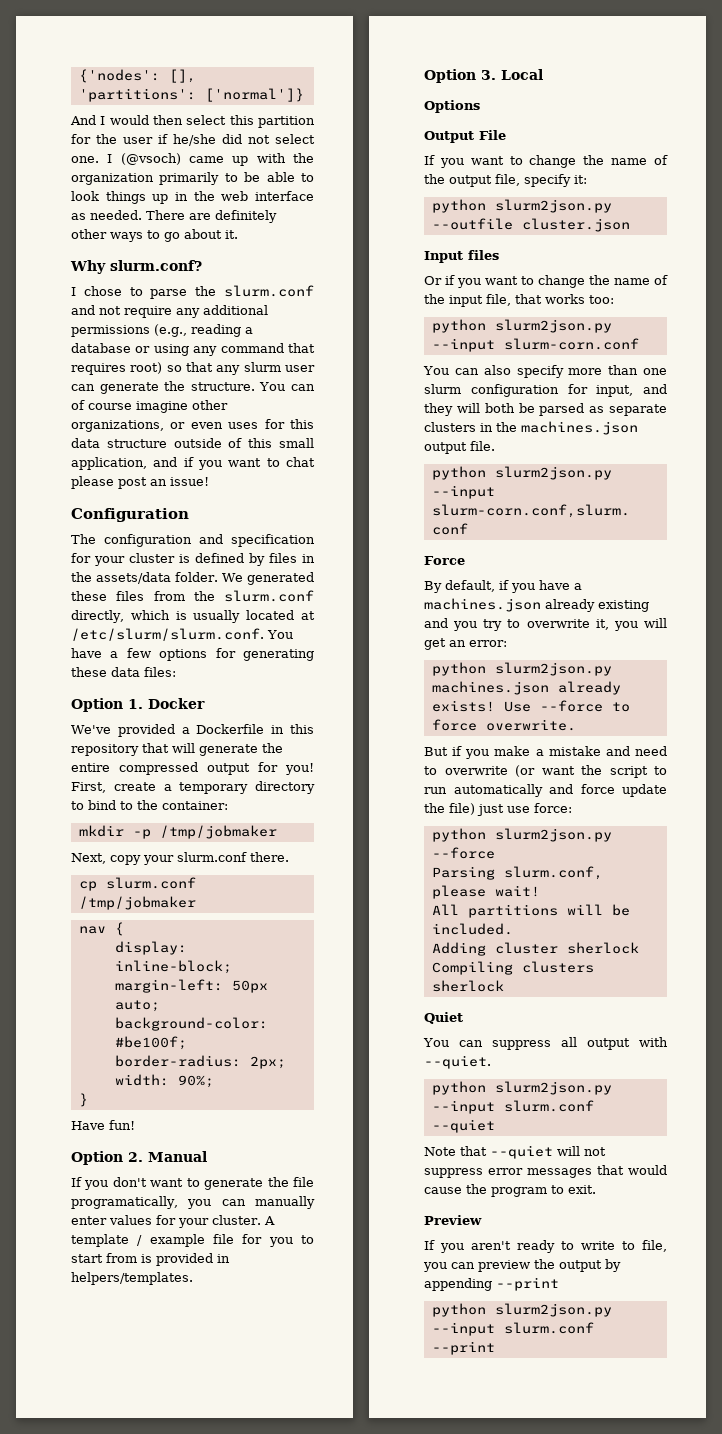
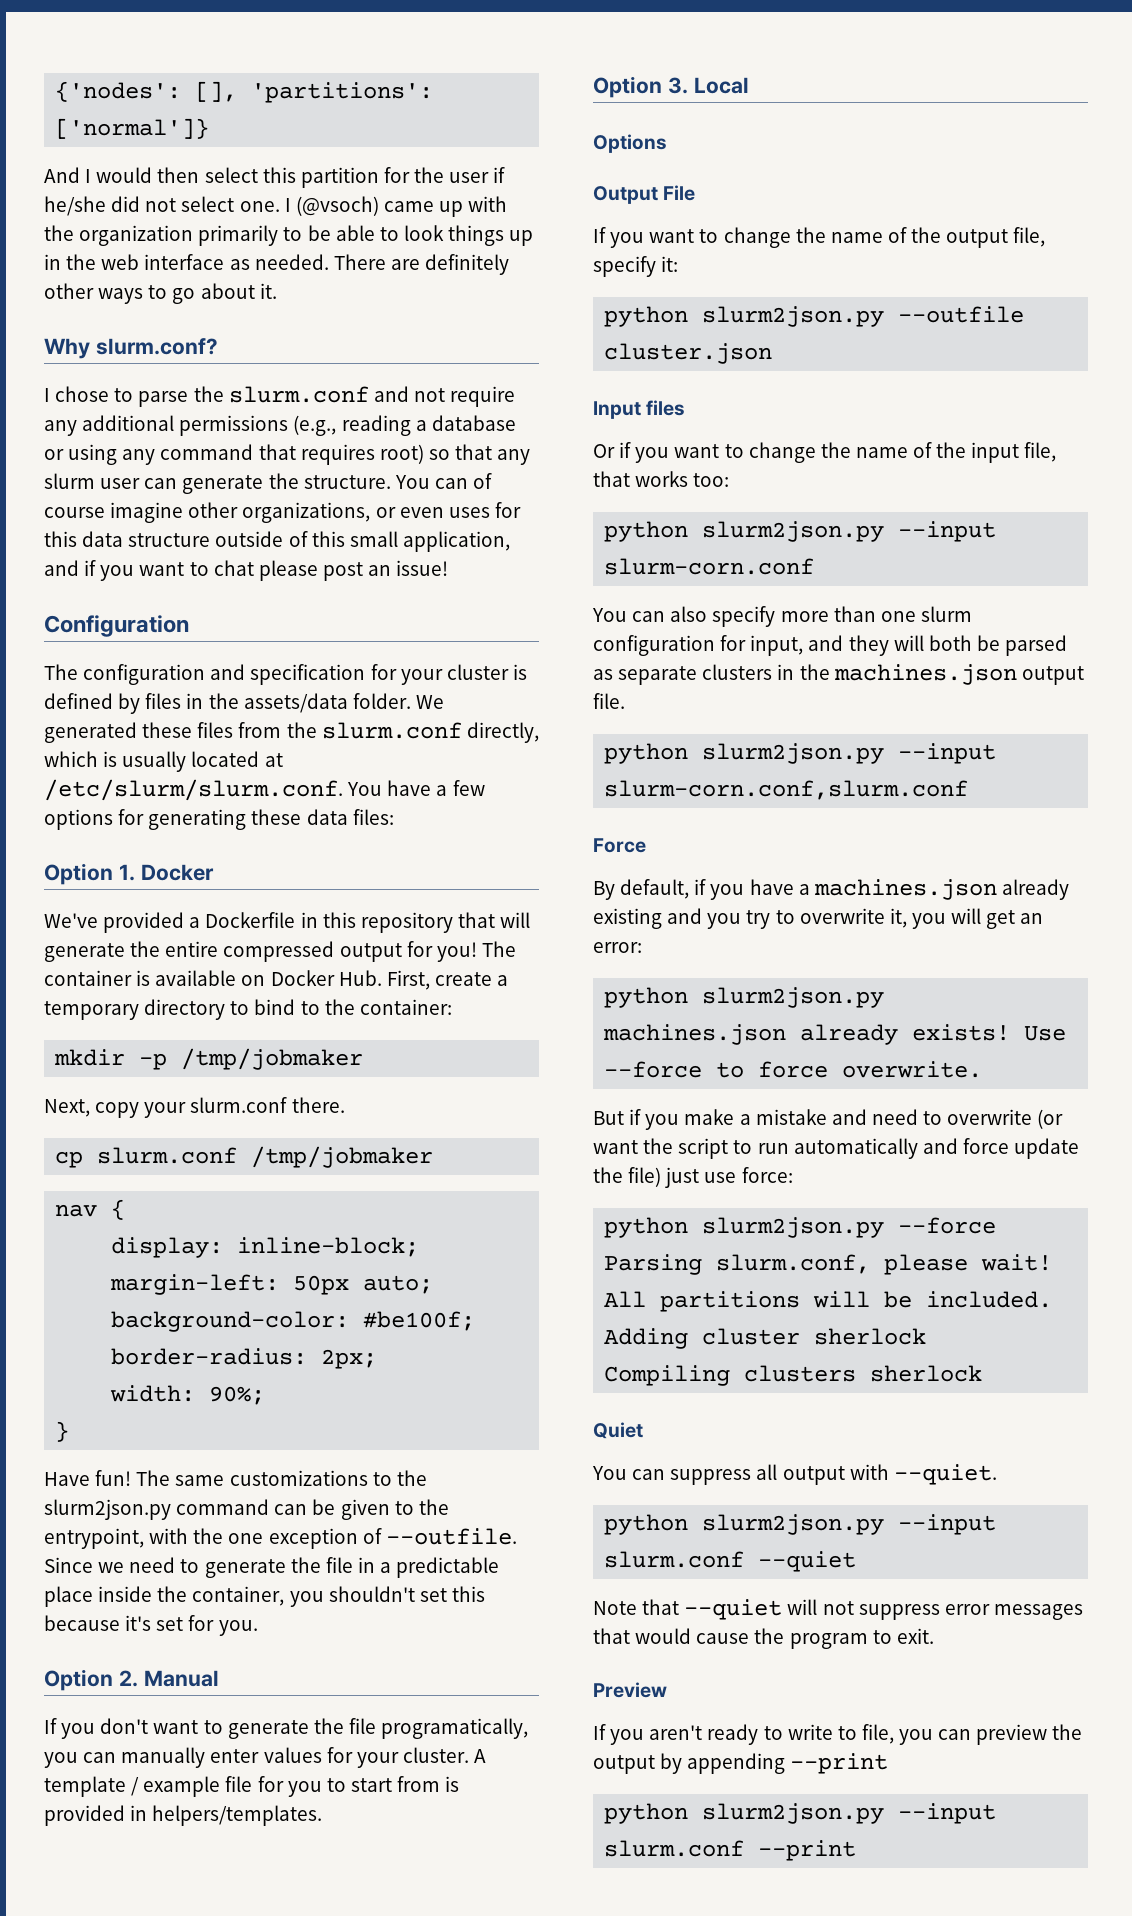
(314, 769) none -> [481,941,516,957] [44,970,382,986] The container is available on Docker Hub.
(135, 1125) none -> [136,1470,427,1486] [44,1499,449,1520] [44,1528,517,1549] [44,1557,500,1578] [44,1586,485,1607] [44,1615,258,1636] The same customizations to the slurm2json.py command can be given to the entrypoint, with the one exception of --outfile. Since we need to generate the file in a predictable place inside the container, you shouldn't set this because it's set for you.

